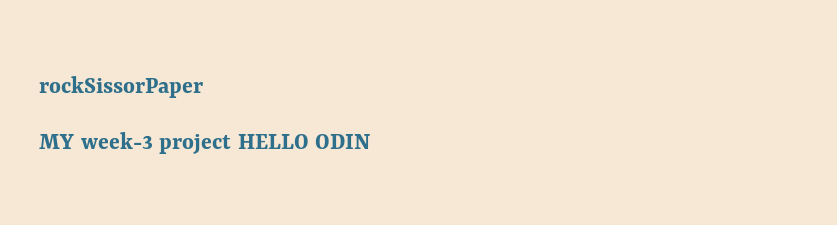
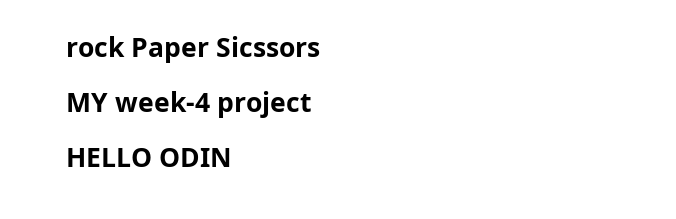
[39,76,203,98] rockSissorPaper -> [66,36,321,63] rock Paper Sicssors
[80,132,153,149] week-3 -> [115,91,211,112] week-4
(232, 144) none -> (313, 104) //

